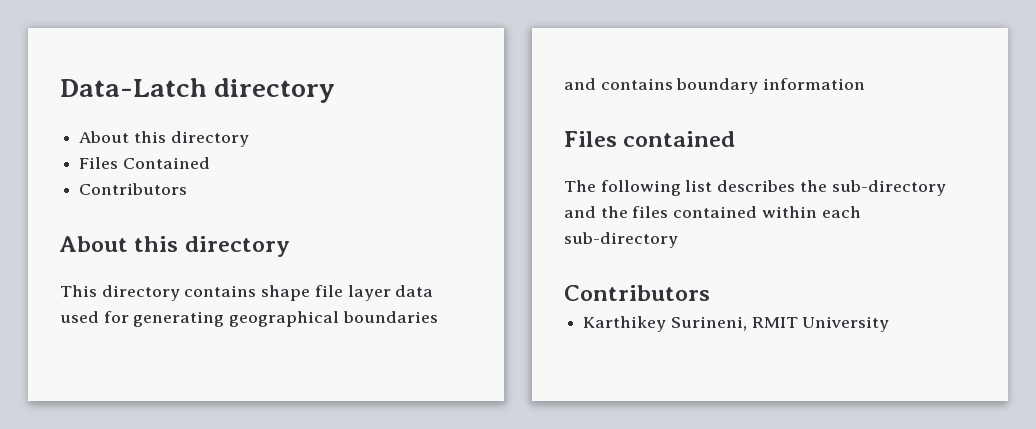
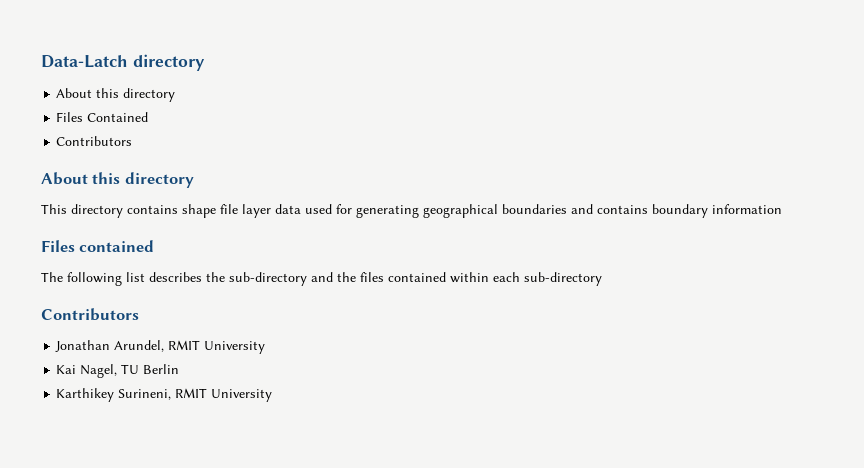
(710, 293) none -> [55,340,266,354] [56,364,180,378] // Jonathan Arundel, RMIT University // Kai Nagel, TU Berlin

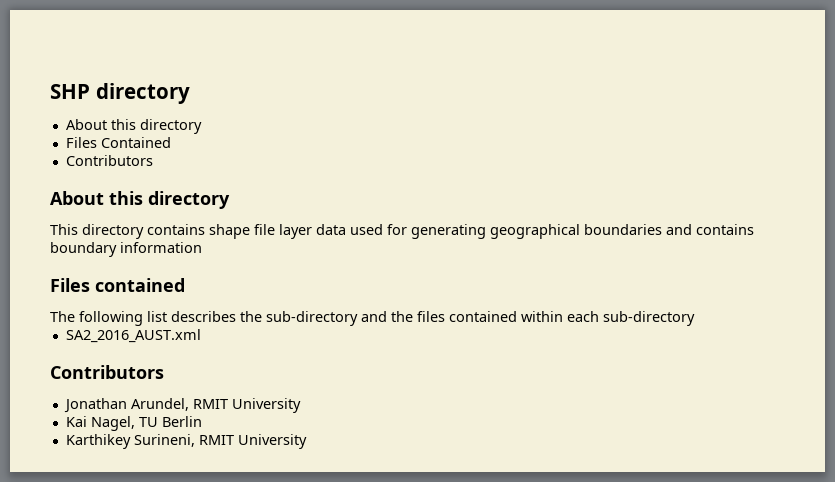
[41,55,128,68] Data-Latch -> [50,84,90,99] SHP
(602, 279) none -> [65,329,201,343] // SA2_2016_AUST.xml

